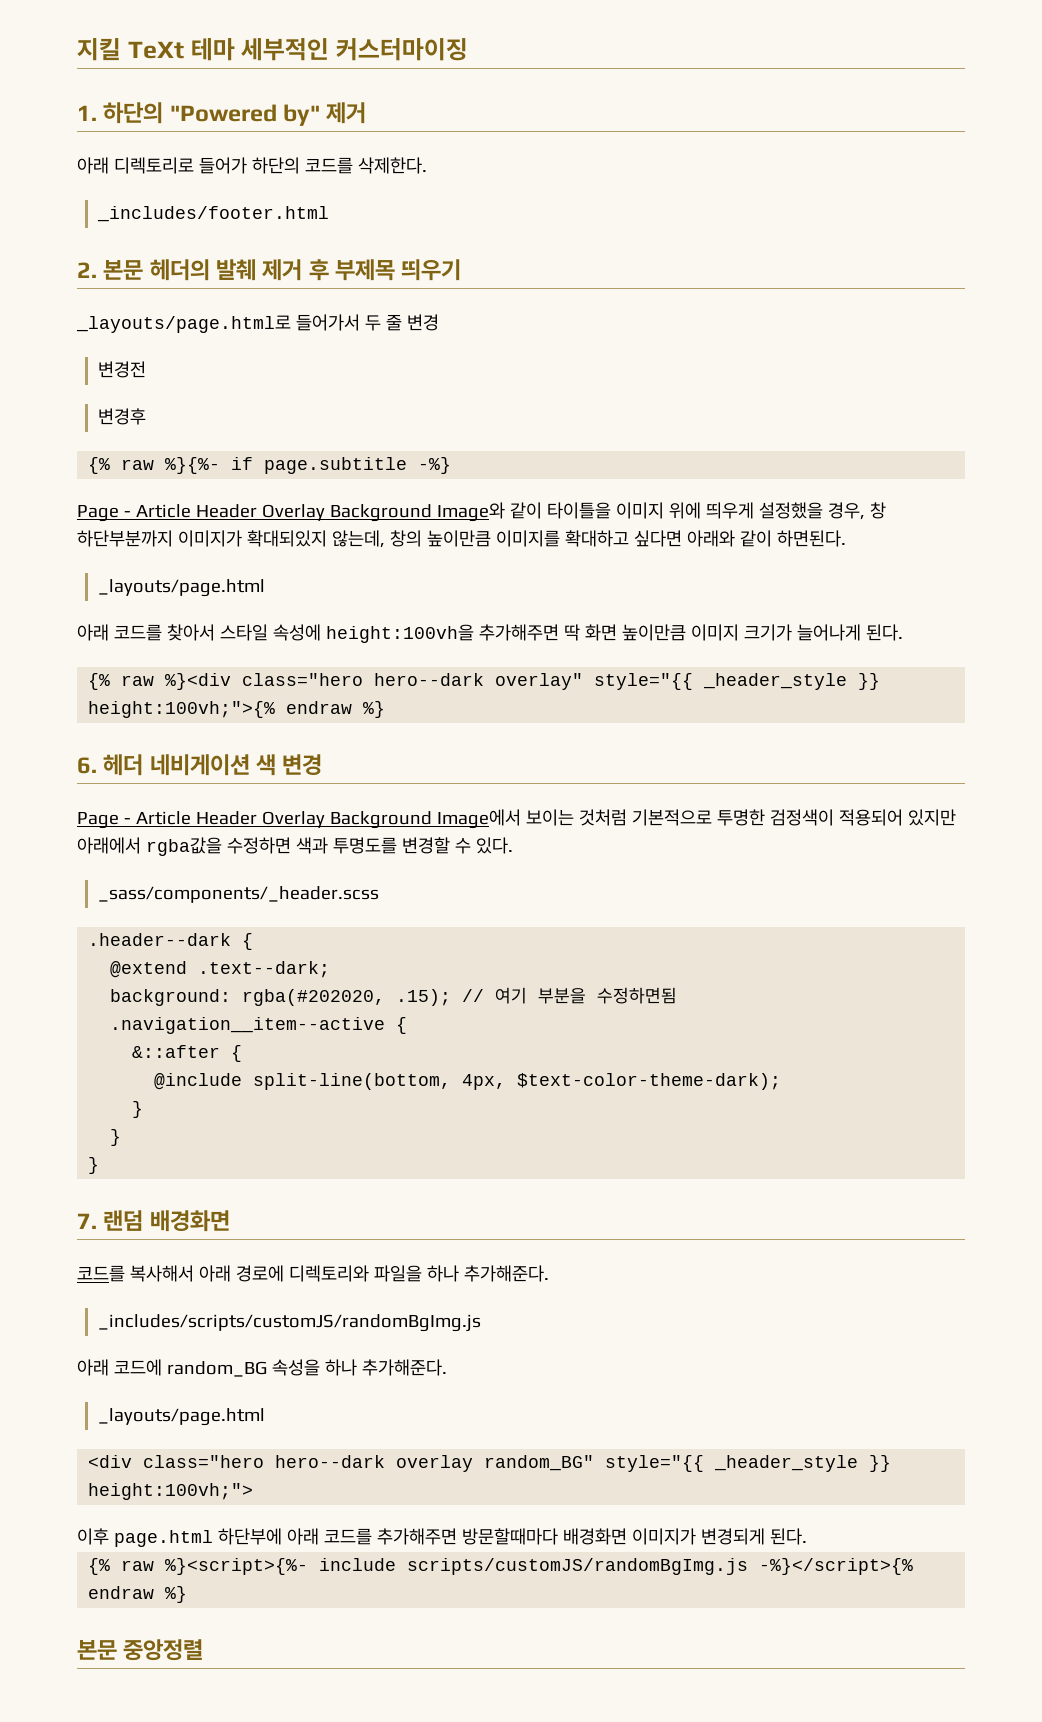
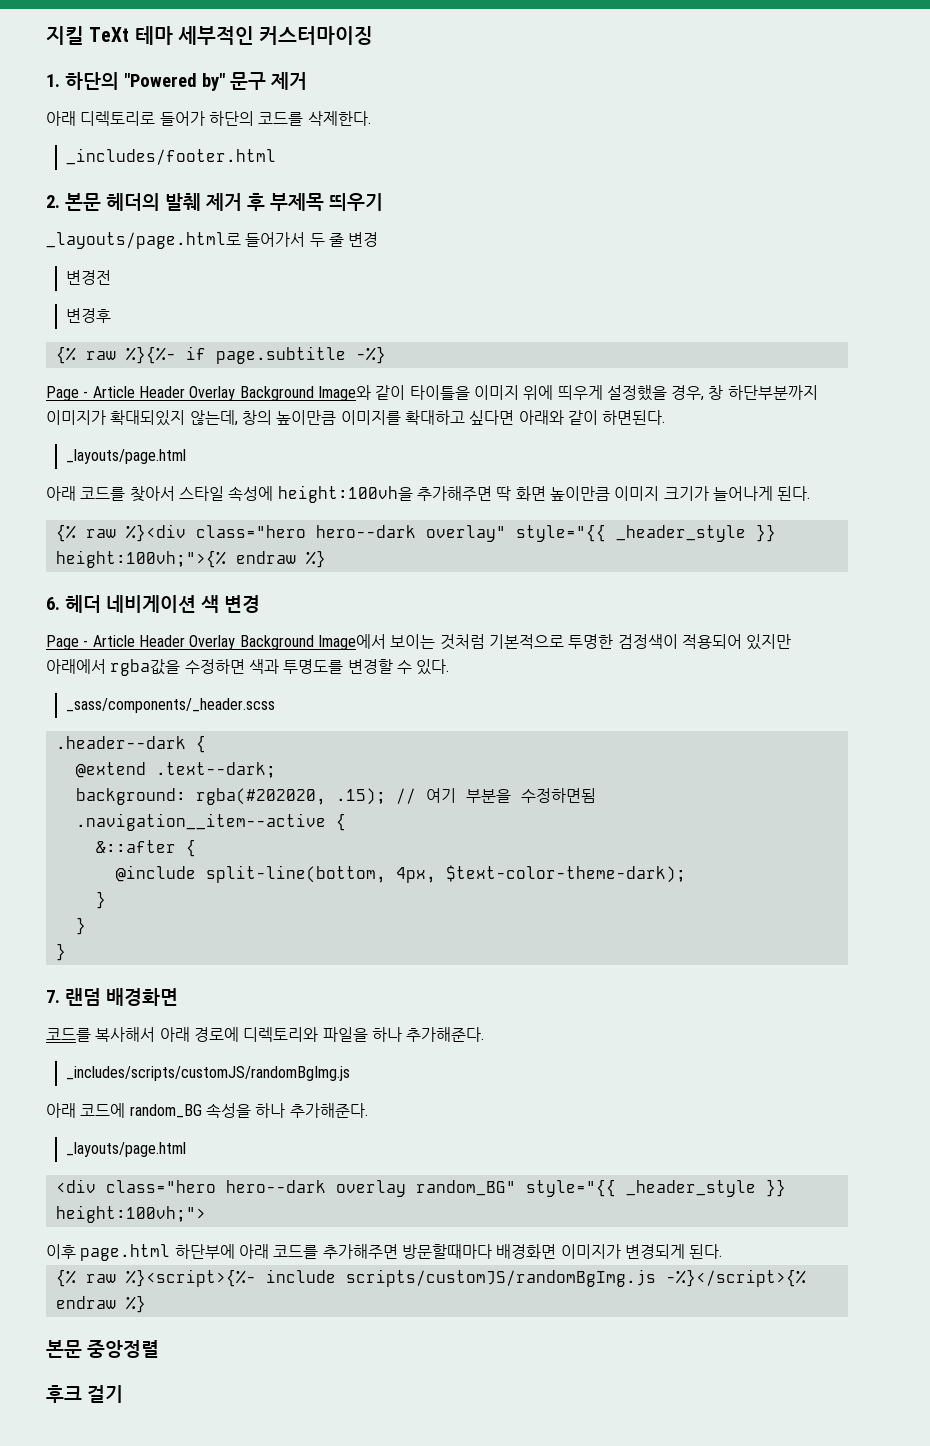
(321, 115) none -> [229,72,266,90] 문구
(204, 1650) none -> [46,1385,123,1403] // 후크 걸기

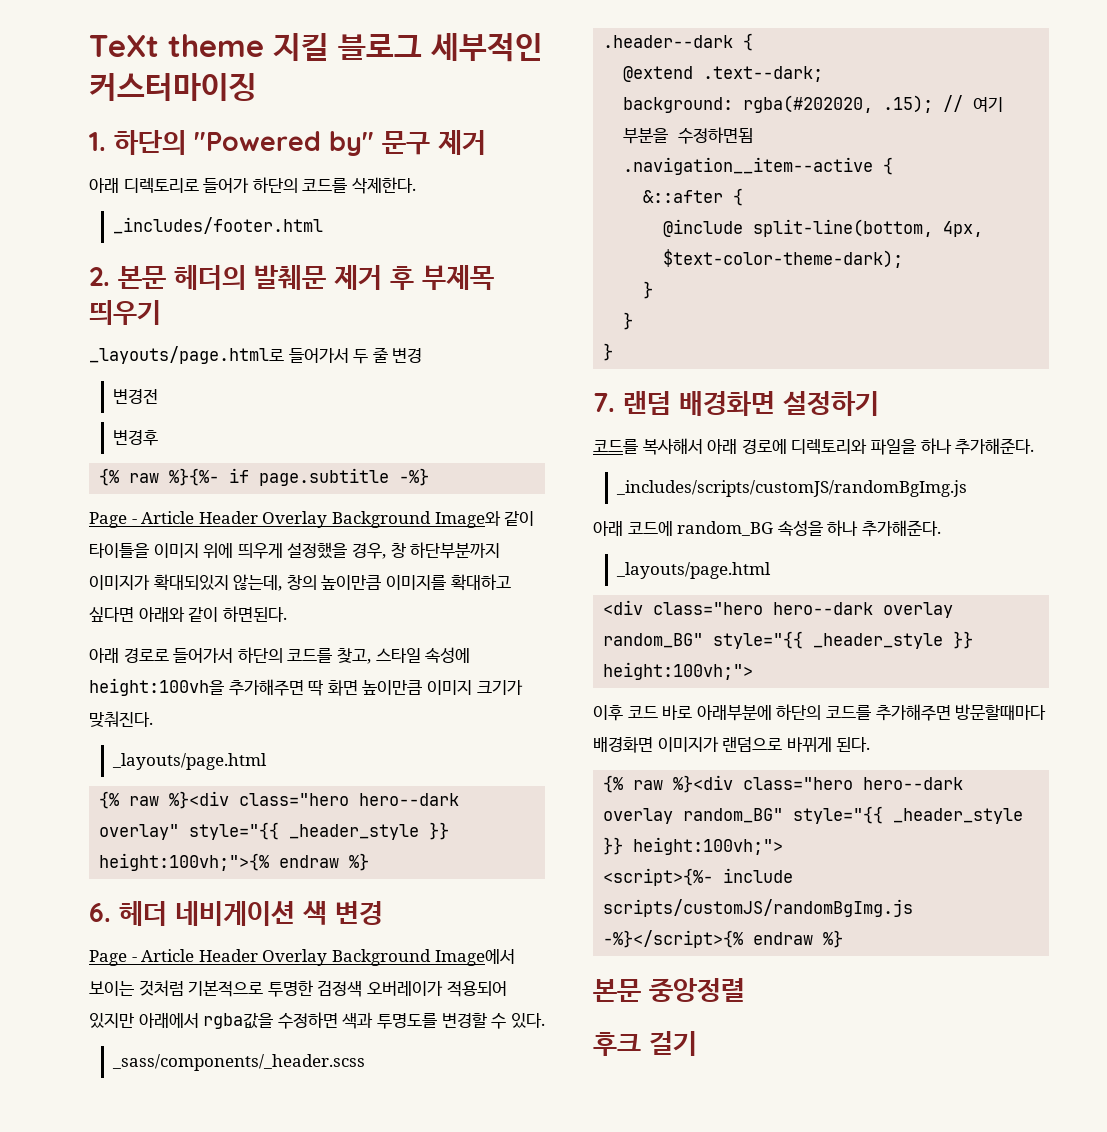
[46,26,173,45] 지킬 TeXt 테마 -> [89,33,422,61] TeXt theme 지킬 블로그
[164,193,201,211] 발췌 -> [254,265,326,290] 발췌문
[65,449,186,464] [46,486,175,502] // _layouts/page.html // 아래 코드를 찾아서 -> [89,647,371,664] // 아래 경로로 들어가서 하단의 코드를 찾고,
[712,486,811,501] 늘어나게 된다. -> [89,711,153,727] [112,753,268,770] 맞춰진다. // _layouts/page.html
[617,634,678,649] 검정색이 -> [317,980,443,997] 검정색 오버레이가
(178, 997) none -> [783,391,879,416] 설정하기
[80,1244,269,1261] page.html 하단부에 아래 -> [627,704,822,721] 코드 바로 아래부분에 하단의
[624,1244,723,1259] [55,1269,256,1287] 변경되게 된다. // {% raw %}<script>{%- -> [722,737,871,752] [603,775,964,793] [603,806,1024,824] [603,837,784,855] [603,868,714,886] 랜덤으로 바뀌게 된다. // {% raw %}<div class="hero hero--dark overlay random_BG" style="{{ _header_style }} height:100vh;"> // <script>{%-

